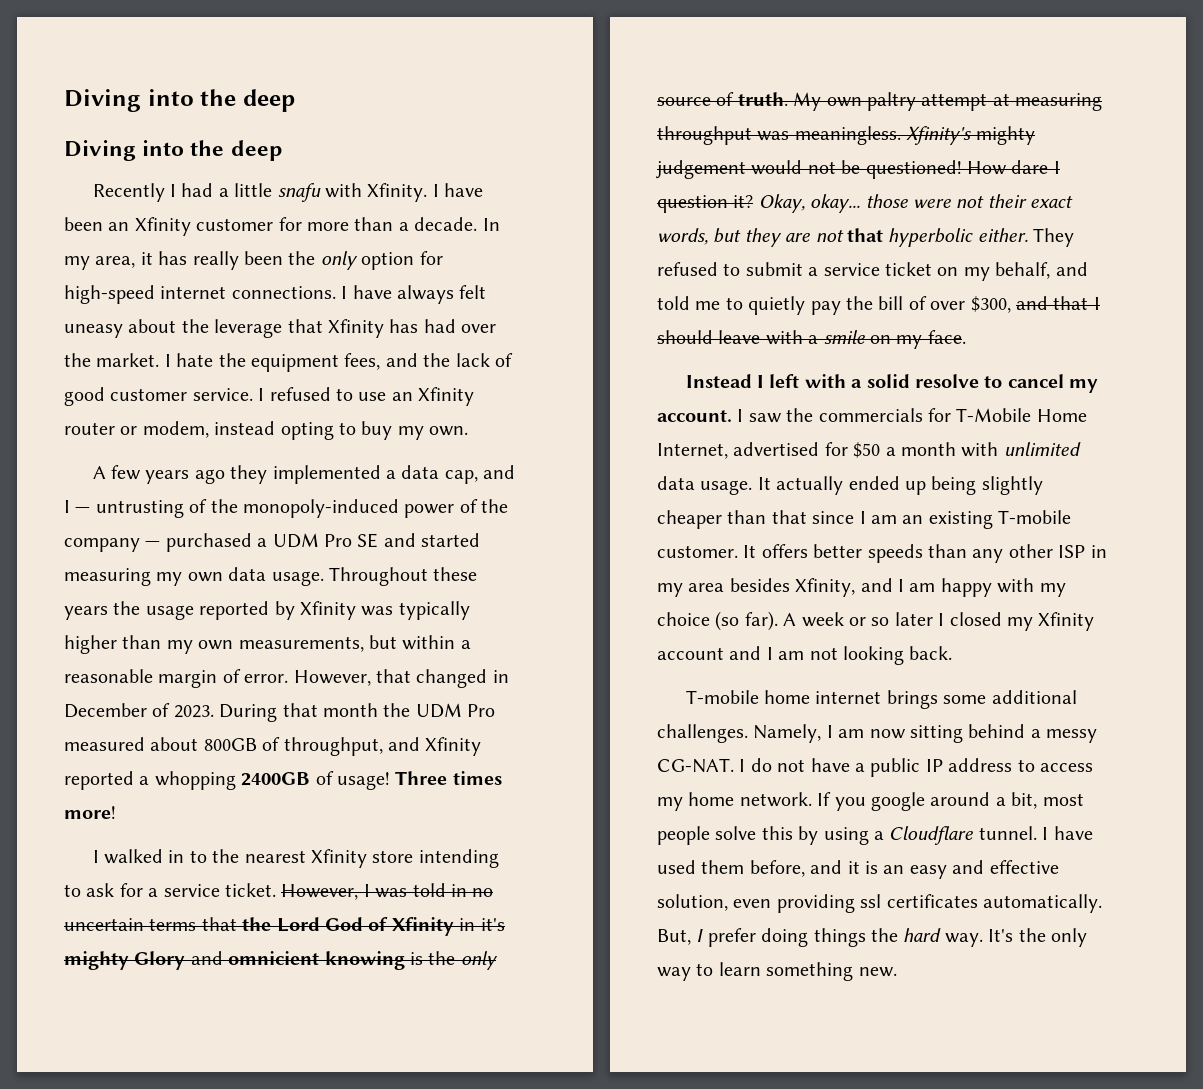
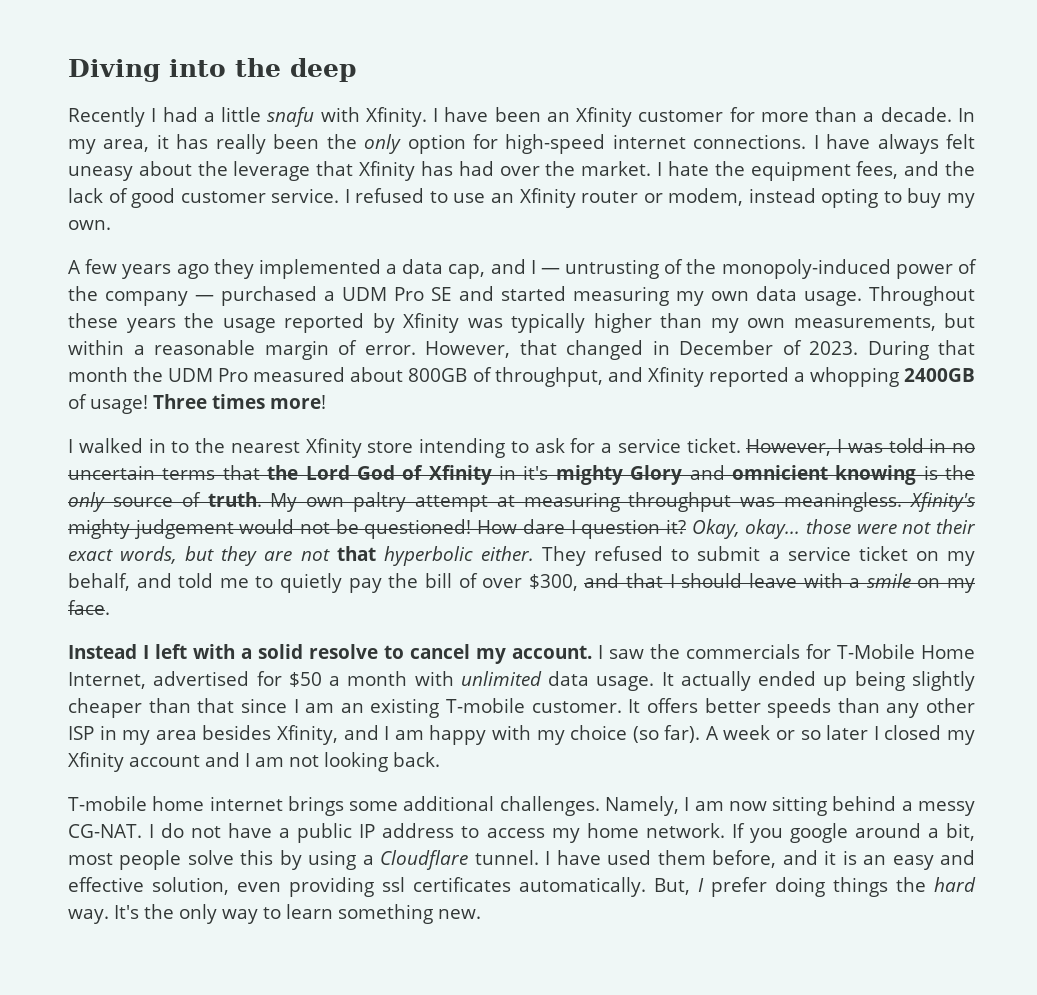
[64,89,295,112] [64,140,282,161] Diving into the deep // Diving into the deep -> [68,58,356,82] Diving into the deep

